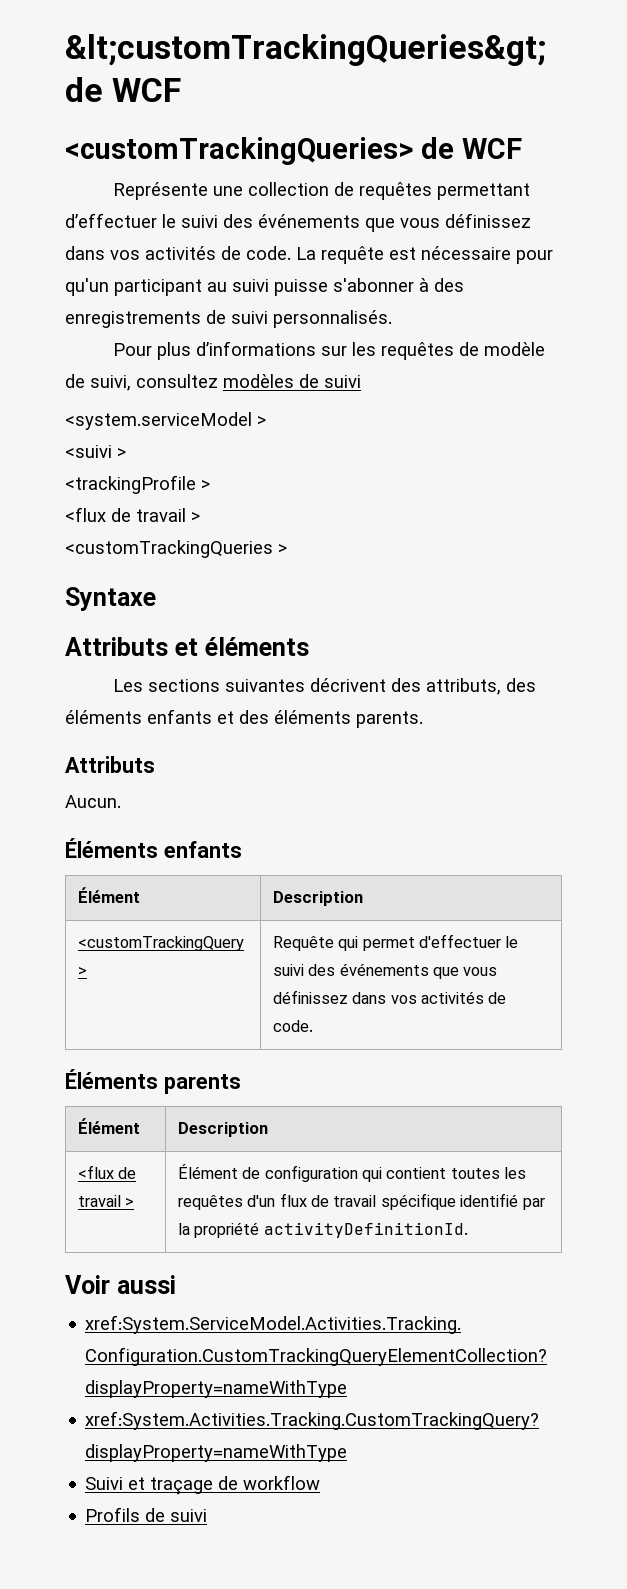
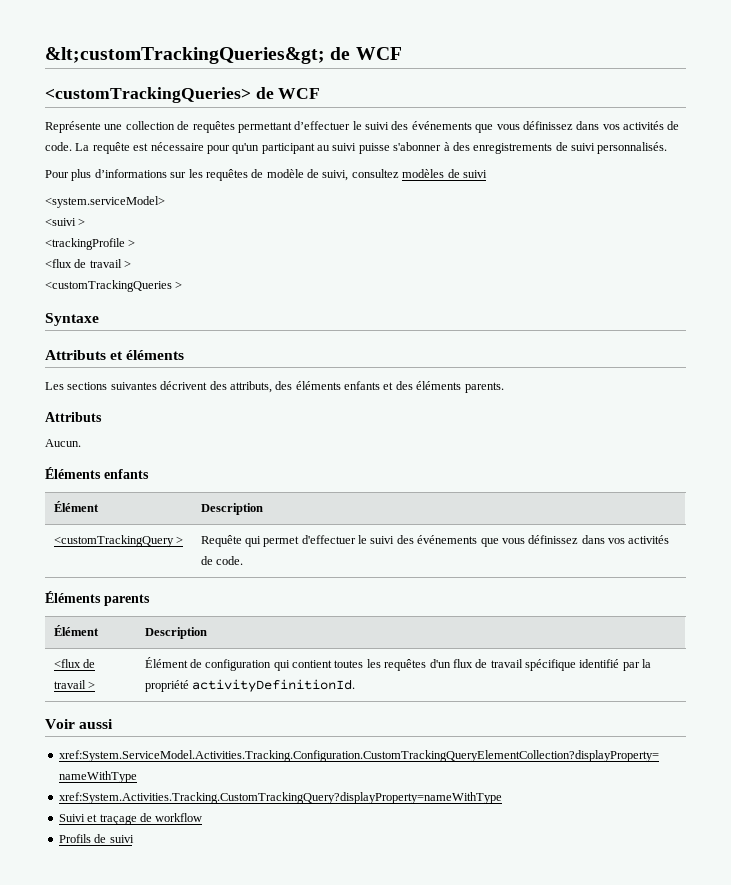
[65,412,266,430] <system.serviceModel > -> [45,196,165,208] <system.serviceModel>

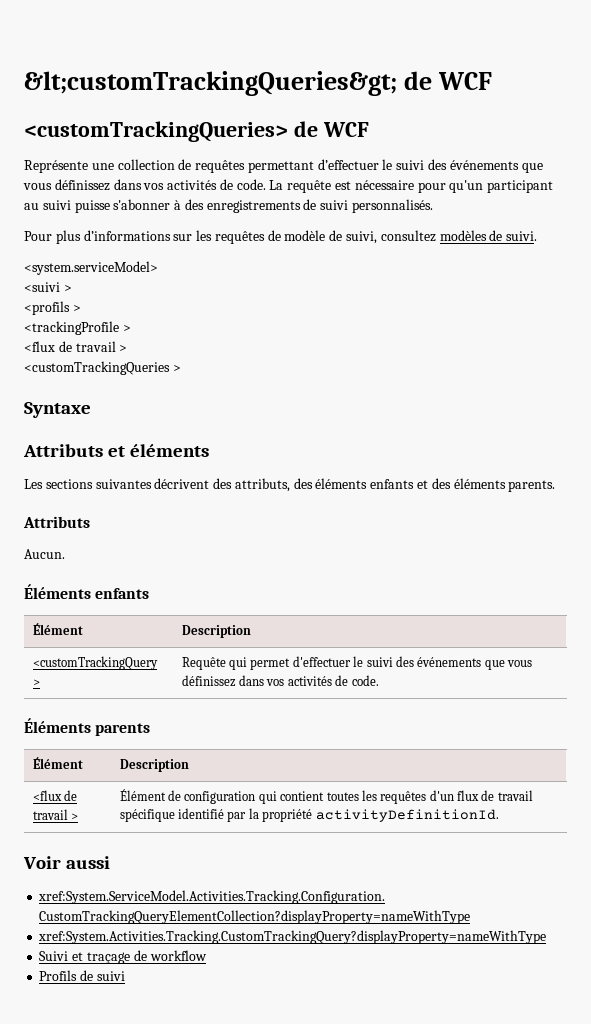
[462,170,487,178] suivi -> [506,231,538,241] suivi.
(86, 222) none -> [24,301,81,315] // <profils >

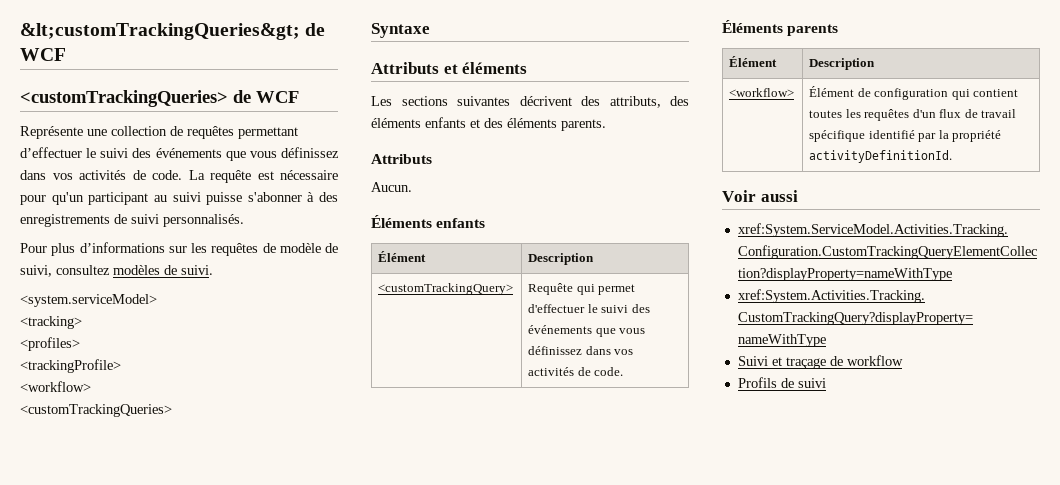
[24,282,72,292] [24,301,81,315] [24,321,131,335] [24,341,128,352] [24,361,181,375] <suivi > // <profils > // <trackingProfile > // <flux de travail > // <customTrackingQueries > -> [20,316,82,329] [20,337,80,351] [20,359,121,373] [20,381,91,392] [20,404,172,417] <tracking> // <profiles> // <trackingProfile> // <workflow> // <customTrackingQueries>
[32,656,158,670] [32,679,40,686] <customTrackingQuery > -> [378,283,514,295] <customTrackingQuery>
[32,790,78,801] [32,809,79,820] <flux de travail > -> [729,88,795,97] <workflow>

